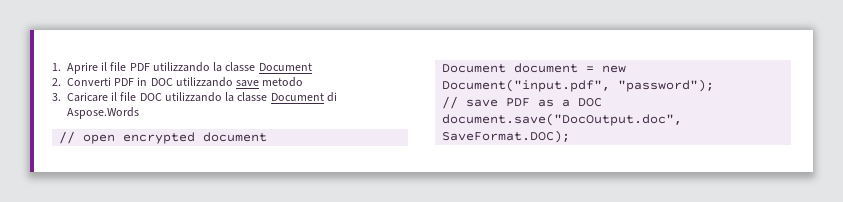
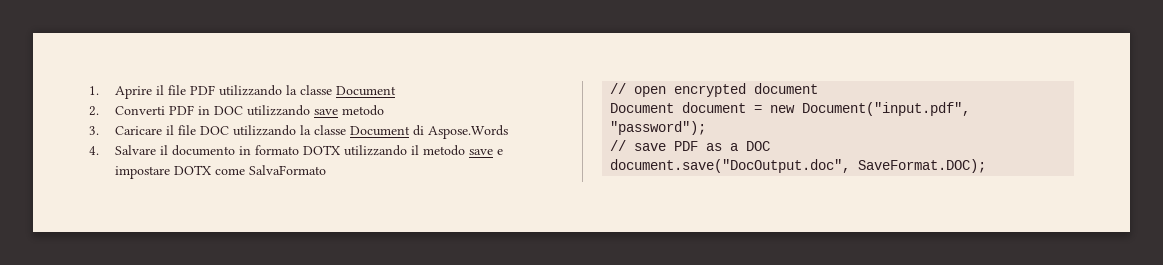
(139, 113) none -> [89,145,504,156] [115,165,327,179] // 4. Salvare il documento in formato DOTX utilizzando il metodo save e impostare DOTX come SalvaFormato

